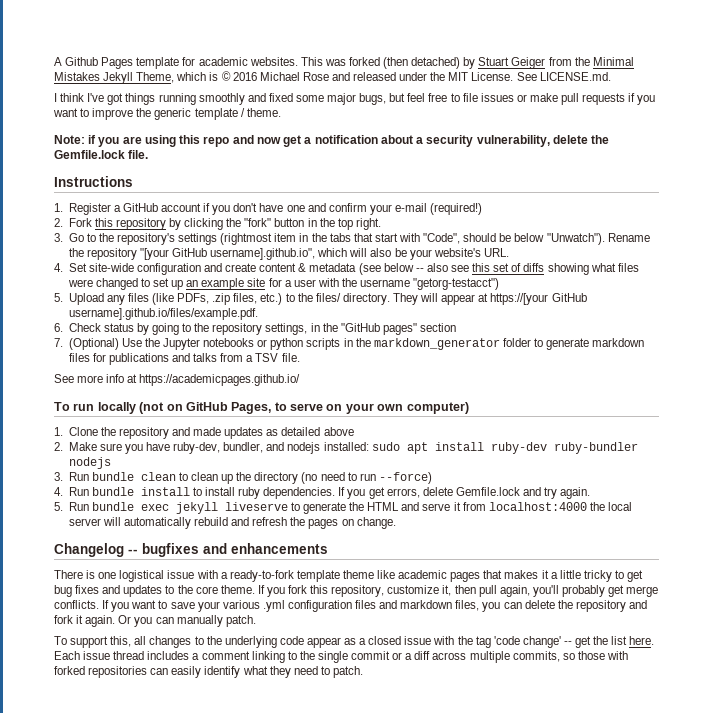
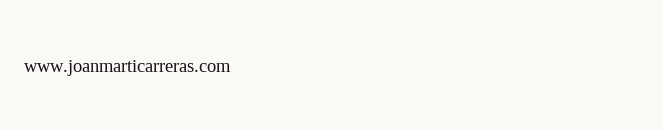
[54,57,634,69] [54,71,611,84] [54,93,656,105] [53,108,281,120] [54,135,610,147] [54,150,149,159] [54,176,133,187] [54,203,483,215] [54,218,381,230] [54,233,650,245] [68,248,509,260] [54,263,639,275] [67,278,500,290] [54,293,587,305] [68,308,258,320] [54,323,457,335] [54,338,645,350] [68,353,300,365] [54,374,301,386] [54,402,469,414] [54,427,354,439] [54,442,638,454] [68,457,111,469] [54,472,432,484] [54,487,591,499] [54,502,633,514] [68,517,396,529] [54,543,328,557] [54,570,644,582] [54,585,659,597] [54,600,647,612] [54,615,256,627] [54,636,655,648] [54,651,628,663] [54,666,363,678] A Github Pages template for academic websites. This was forked (then detached) by Stuart Geiger from the Minimal Mistakes Jekyll Theme, which is © 2016 Michael Rose and released under the MIT License. See LICENSE.md. // I think I've got things running smoothly and fixed some major bugs, but feel free to file issues or make pull requests if you want to improve the generic template / theme. // Note: if you are using this repo and now get a notification about a security vulnerability, delete the Gemfile.lock file. // Instructions // 1. Register a GitHub account if you don't have one and confirm your e-mail (required!) // 2. Fork this repository by clicking the "fork" button in the top right. // 3. Go to the repository's settings (rightmost item in the tabs that start with "Code", should be below "Unwatch"). Rename the repository "[your GitHub username].github.io", which will also be your website's URL. // 4. Set site-wide configuration and create content & metadata (see below -- also see this set of diffs showing what files were changed to set up an example site for a user with the username "getorg-testacct") // 5. Upload any files (like PDFs, .zip files, etc.) to the files/ directory. They will appear at https://[your GitHub username].github.io/files/example.pdf. // 6. Check status by going to the repository settings, in the "GitHub pages" section // 7. (Optional) Use the Jupyter notebooks or python scripts in the markdown_generator folder to generate markdown files for publications and talks from a TSV file. // See more info at https://academicpages.github.io/ // To run locally (not on GitHub Pages, to serve on your own computer) // 1. Clone the repository and made updates as detailed above // 2. Make sure you have ruby-dev, bundler, and nodejs installed: sudo apt install ruby-dev ruby-bundler nodejs // 3. Run bundle clean to clean up the directory (no need to run --force) // 4. Run bundle install to install ruby dependencies. If you get errors, delete Gemfile.lock and try again. // 5. Run bundle exec jekyll liveserve to generate the HTML and serve it from localhost:4000 the local server will automatically rebuild and refresh the pages on change. // Changelog -- bugfixes and enhancements // There is one logistical issue with a ready-to-fork template theme like academic pages that makes it a little tricky to get bug fixes and updates to the core theme. If you fork this repository, customize it, then pull again, you'll probably get merge conflicts. If you want to save your various .yml configuration files and markdown files, you can delete the repository and fork it again. Or you can manually patch. // To support this, all changes to the underlying code appear as a closed issue with the tag 'code change' -- get the list here. Each issue thread includes a comment linking to the single commit or a diff across multiple commits, so those with forked repositories can easily identify what they need to patch. -> [24,60,231,76] www.joanmarticarreras.com

